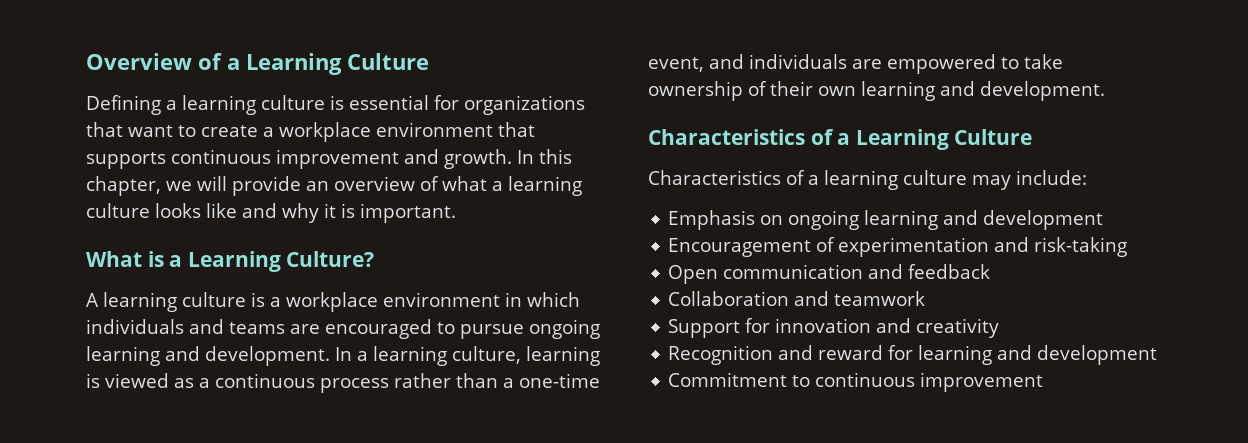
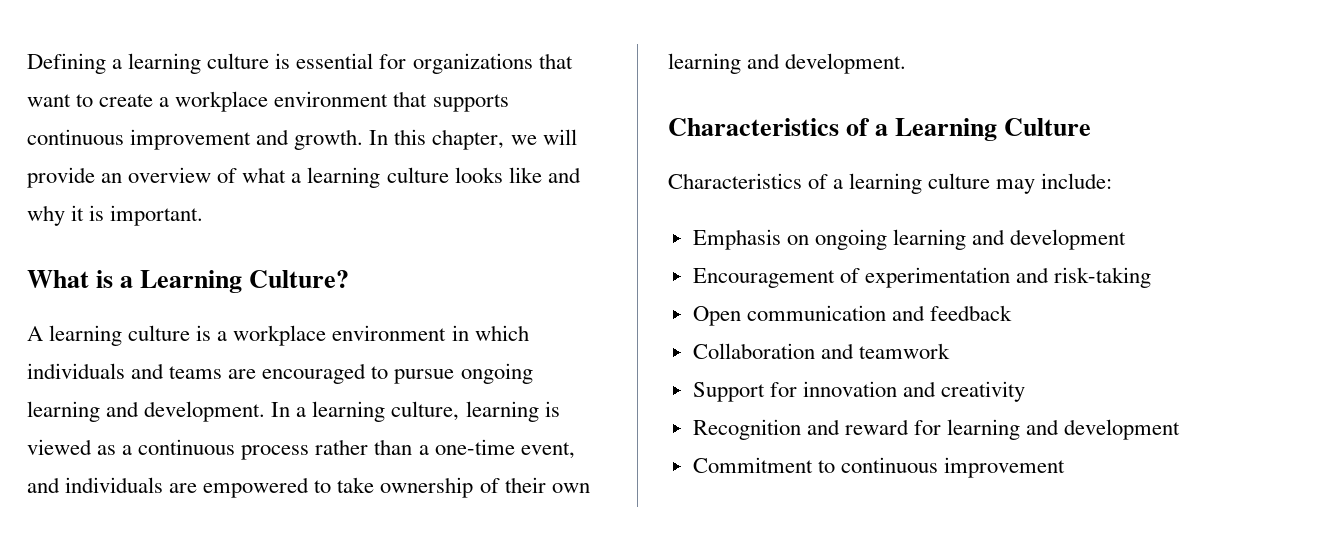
[86,53,429,75] Overview of a Learning Culture // -> (27, 63) none

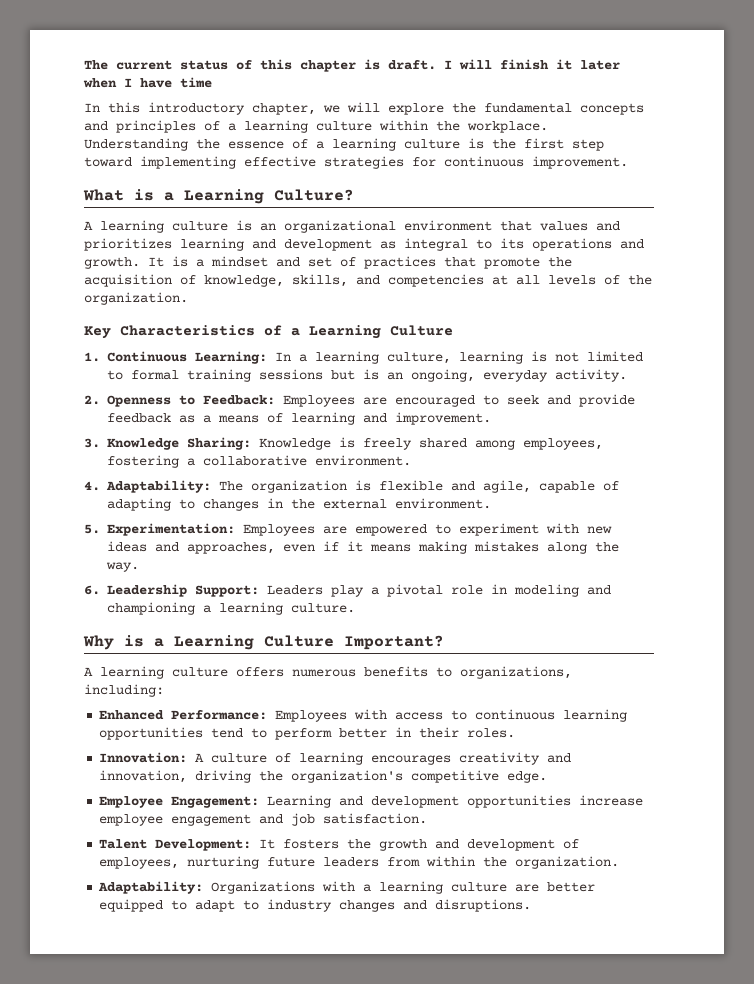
[27,53,573,74] [27,91,509,112] [27,129,577,150] [27,167,581,188] [27,205,204,226] Defining a learning culture is essential for organizations that want to create a workplace environment that supports continuous improvement and growth. In this chapter, we will provide an overview of what a learning culture looks like and why it is important. -> [84,59,620,72] [83,77,212,88] [84,102,644,115] [84,120,548,133] [84,138,604,151] [84,156,628,169] The current status of this chapter is draft. I will finish it later when I have time // In this introductory chapter, we will explore the fundamental concepts and principles of a learning culture within the workplace. Understanding the essence of a learning culture is the first step toward implementing effective strategies for continuous improvement.
[217,325,529,346] [27,363,533,384] [27,401,266,422] a workplace environment in which individuals and teams are encouraged to pursue ongoing learning and development. -> [260,220,620,233] [84,238,644,251] [84,256,572,269] [84,274,652,287] [84,292,188,305] [84,325,453,339] [84,351,267,364] an organizational environment that values and prioritizes learning and development as integral to its operations and growth. It is a mindset and set of practices that promote the acquisition of knowledge, skills, and competencies at all levels of the organization. // Key Characteristics of a Learning Culture // 1. Continuous Learning:
[27,439,575,460] [27,477,590,498] [668,53,907,74] [668,118,1092,141] [668,173,1113,194] [692,229,1127,250] [692,267,1152,288] [692,305,1012,326] [692,343,950,359] [692,381,1026,402] [692,419,1181,440] [692,457,1065,478] viewed as a continuous process rather than a one-time event, and individuals are empowered to take ownership of their own learning and development. // Characteristics of a Learning Culture // Characteristics of a learning culture may include: // Emphasis on ongoing learning and development // Encouragement of experimentation and risk-taking // Open communication and feedback // Collaboration and teamwork // Support for innovation and creativity // Recognition and reward for learning and development // Commitment to continuous improvement -> [555,351,643,362] [107,369,627,382] [84,394,635,407] [107,412,491,425] [84,437,603,450] [107,455,411,468] [84,480,619,493] [107,498,491,511] [84,523,612,536] [107,541,619,554] [106,562,139,572] [84,584,611,597] [107,602,355,615] [83,635,444,650] [84,666,572,679] [84,684,164,697] [99,709,628,722] [99,727,516,740] [99,752,572,765] [99,770,548,783] [99,795,644,808] [99,813,428,826] [99,839,580,851] [99,856,620,869] [98,881,596,894] [99,899,532,912] not limited to formal training sessions but is an ongoing, everyday activity. // 2. Openness to Feedback: Employees are encouraged to seek and provide feedback as a means of learning and improvement. // 3. Knowledge Sharing: Knowledge is freely shared among employees, fostering a collaborative environment. // 4. Adaptability: The organization is flexible and agile, capable of adapting to changes in the external environment. // 5. Experimentation: Employees are empowered to experiment with new ideas and approaches, even if it means making mistakes along the way. // 6. Leadership Support: Leaders play a pivotal role in modeling and championing a learning culture. // Why is a Learning Culture Important? // A learning culture offers numerous benefits to organizations, including: // Enhanced Performance: Employees with access to continuous learning opportunities tend to perform better in their roles. // Innovation: A culture of learning encourages creativity and innovation, driving the organization's competitive edge. // Employee Engagement: Learning and development opportunities increase employee engagement and job satisfaction. // Talent Development: It fosters the growth and development of employees, nurturing future leaders from within the organization. // Adaptability: Organizations with a learning culture are better equipped to adapt to industry changes and disruptions.

